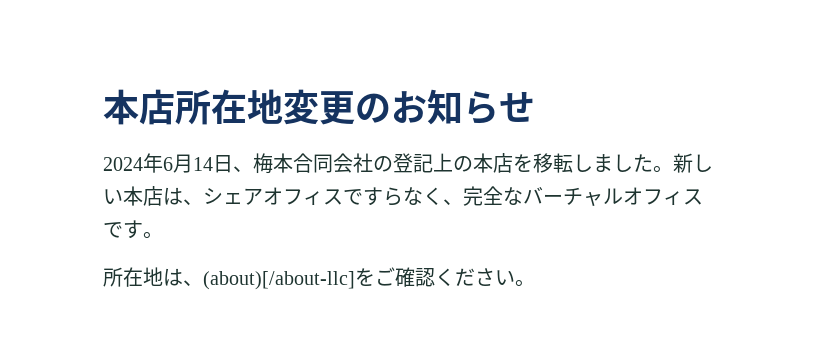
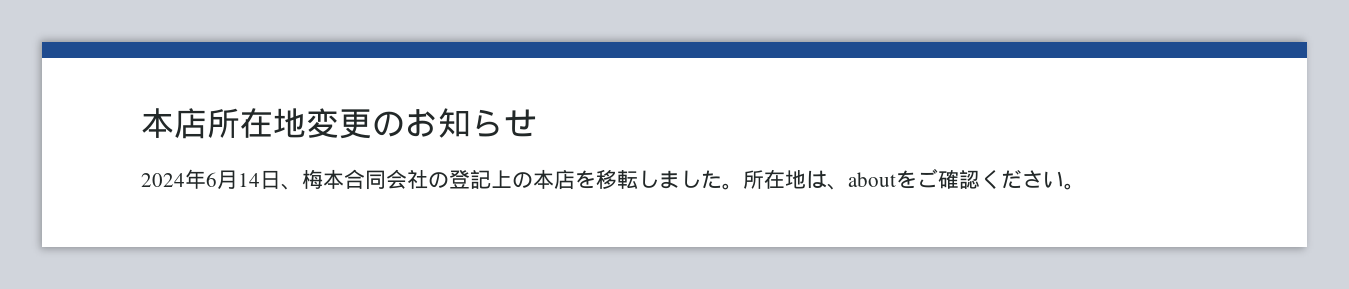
[673,153,713,173] [103,186,703,206] [103,220,163,239] 新しい本店は、シェアオフィスですらなく、完全なバーチャルオフィスです。 // -> (743, 186) none
[203,271,355,290] (about)[/about-llc] -> [848,172,896,187] about

